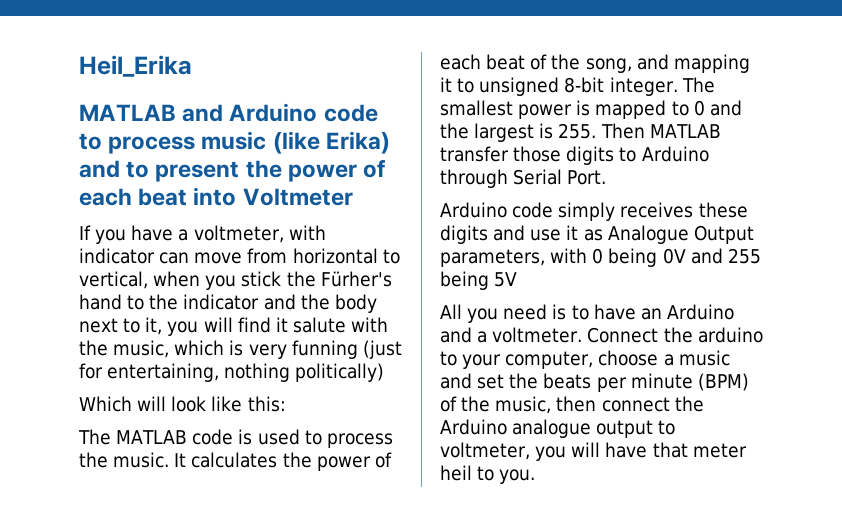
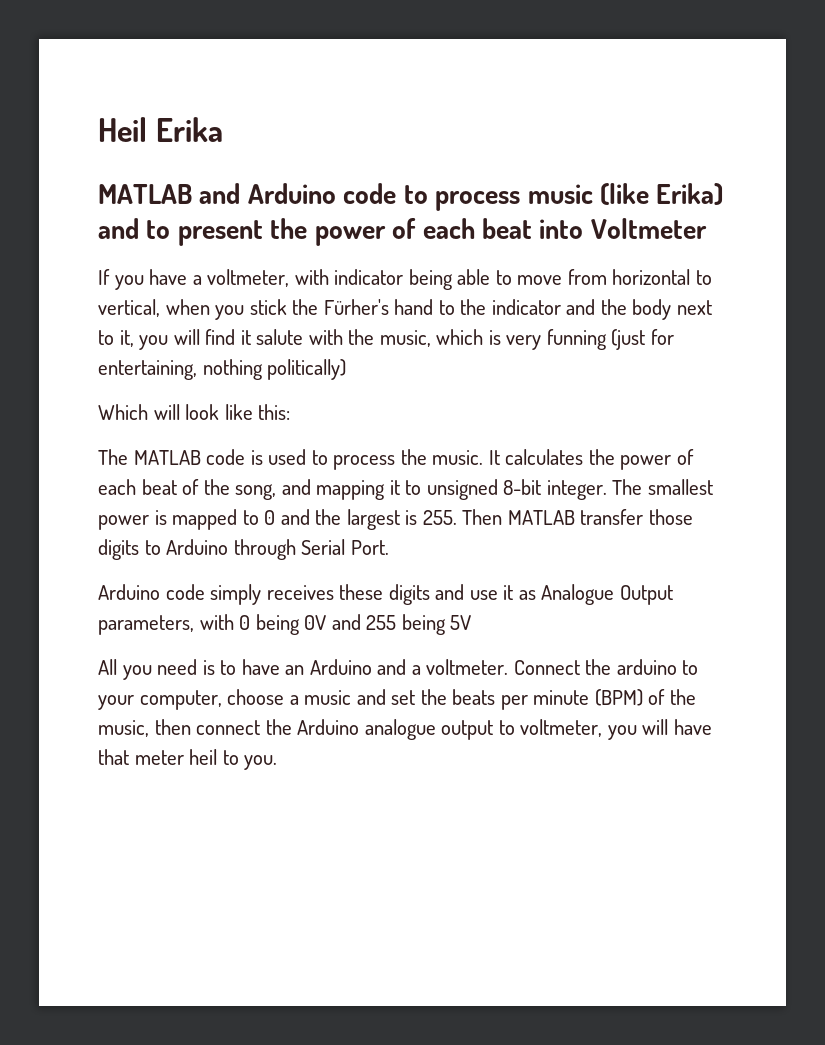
[79,55,192,77] Heil_Erika -> [98,117,223,142] Heil Erika
[159,252,190,264] can -> [408,269,512,290] being able to

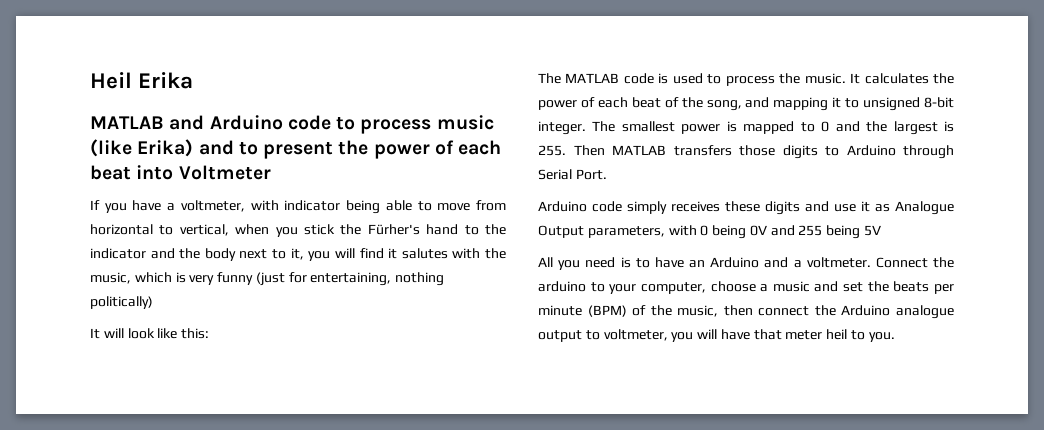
[256,329,304,345] salute -> [401,248,448,259] salutes
[546,329,607,350] funning -> [217,272,254,285] funny
[98,404,148,420] Which -> [90,328,100,339] It
[580,509,644,525] transfer -> [673,145,732,156] transfers

